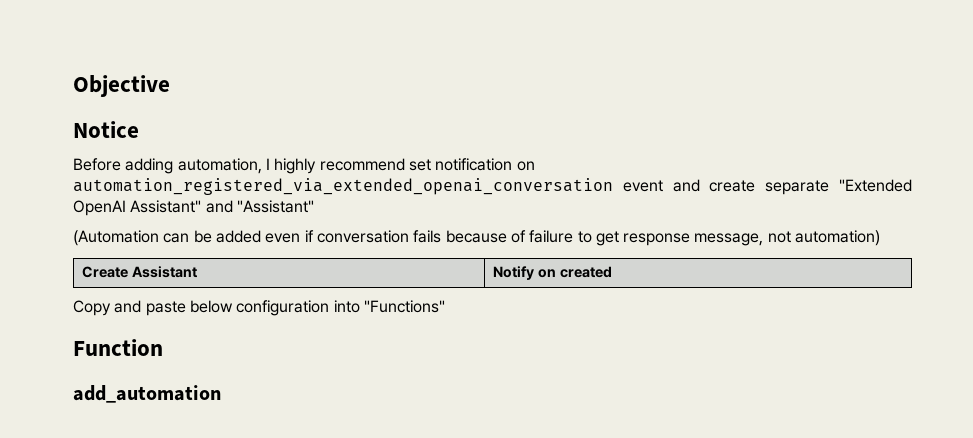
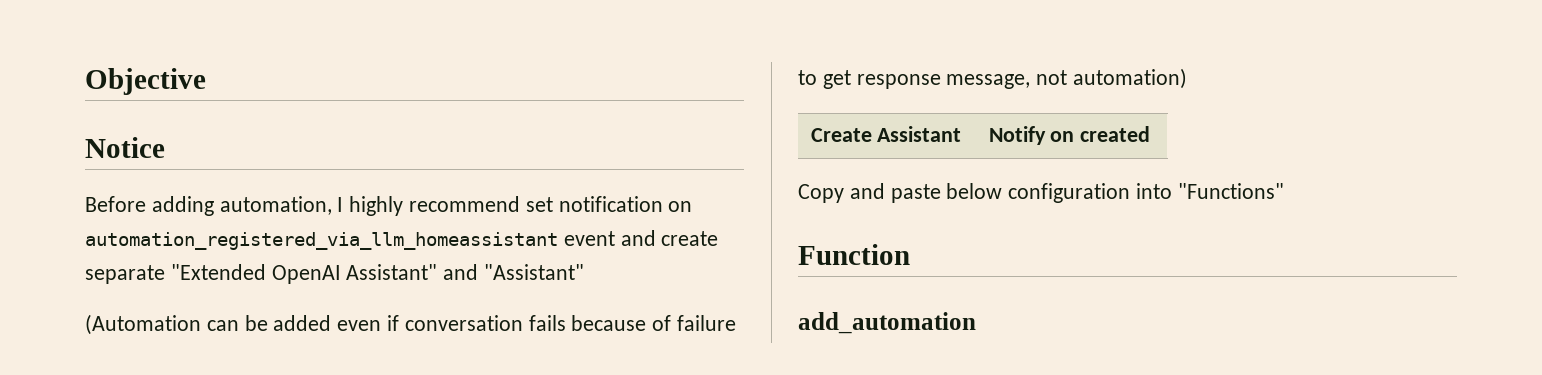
[73,178,613,195] automation_registered_via_extended_openai_conversation -> [85,232,558,250] automation_registered_via_llm_homeassistant

